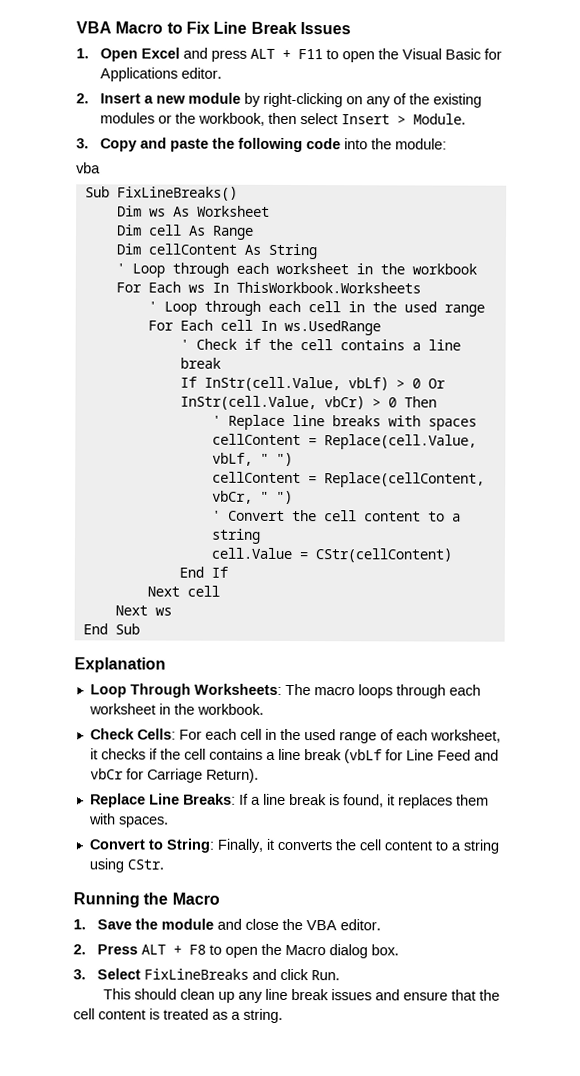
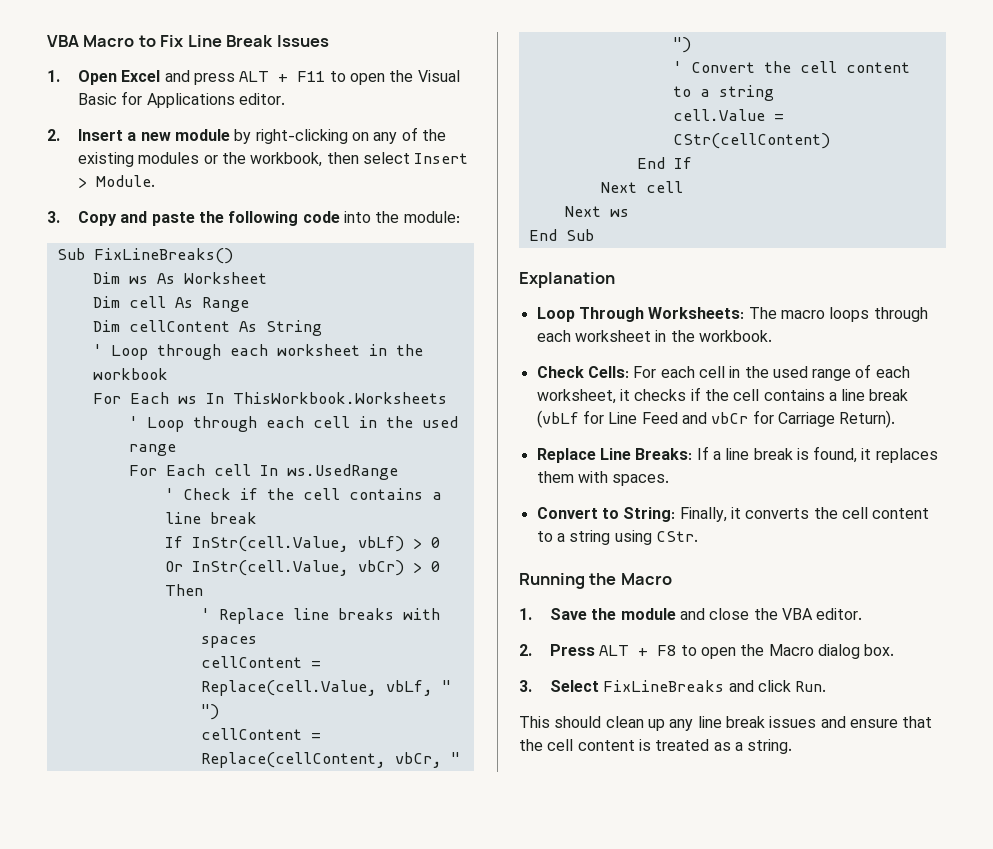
[76,162,101,174] // vba -> (460, 217) none

